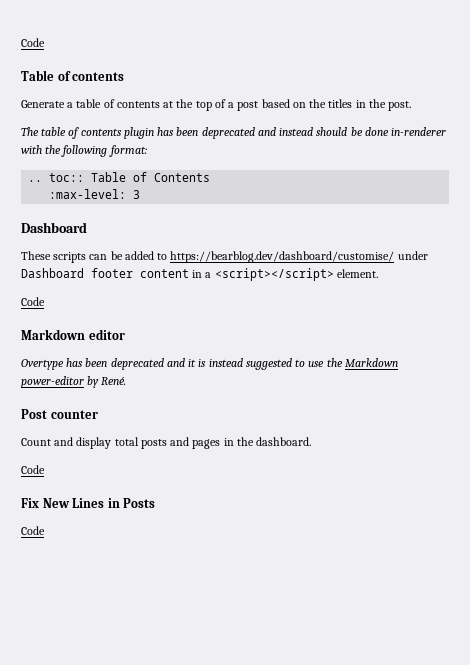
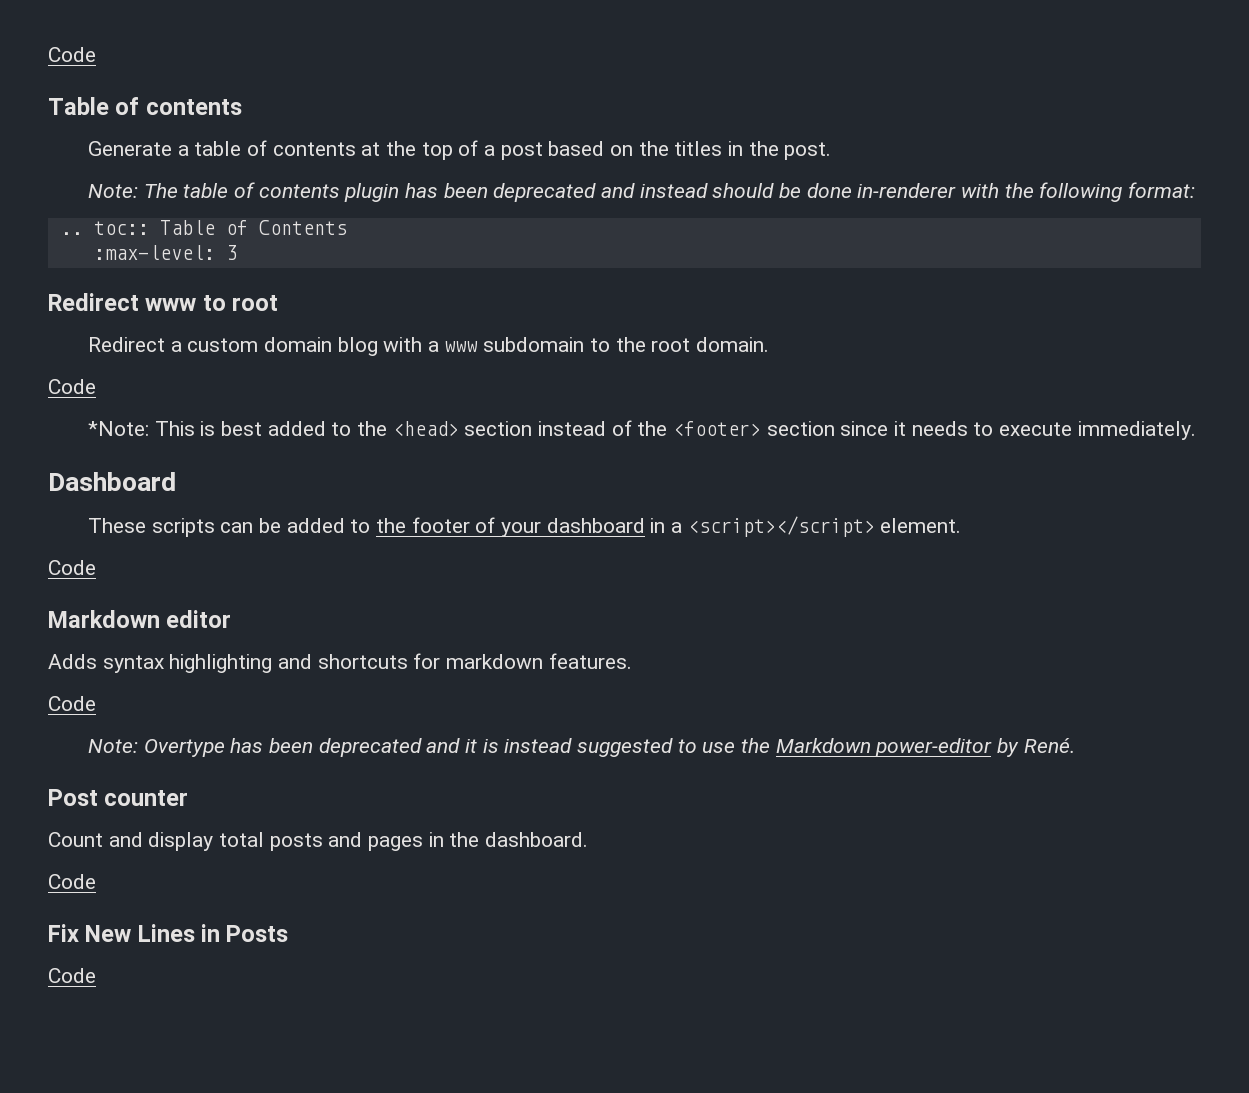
(412, 106) none -> [87,184,138,198] Note:
(141, 194) none -> [48,293,279,311] [87,337,769,356] [48,379,96,394] [87,420,1196,440] // Redirect www to root // Redirect a custom domain blog with a www subdomain to the root domain. // Code // *Note: This is best added to the <head> section instead of the <footer> section since it needs to execute immediately.
[170,251,428,263] [21,268,189,278] https://bearblog.dev/dashboard/customise/ under Dashboard footer content -> [375,517,645,537] the footer of your dashboard
(125, 334) none -> [48,653,632,673] [48,696,96,711] [87,739,138,753] Adds syntax highlighting and shortcuts for markdown features. // Code // Note:

